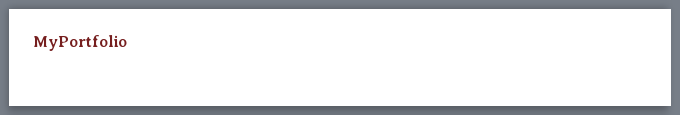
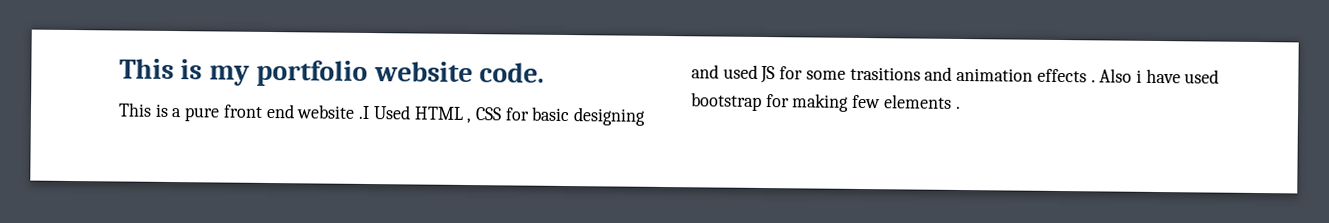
[33,35,127,51] MyPortfolio -> [119,58,545,87] [118,102,647,126] [691,64,1220,84] [691,92,961,112] This is my portfolio website code. // This is a pure front end website .I Used HTML , CSS for basic designing and used JS for some trasitions and animation effects . Also i have used bootstrap for making few elements .

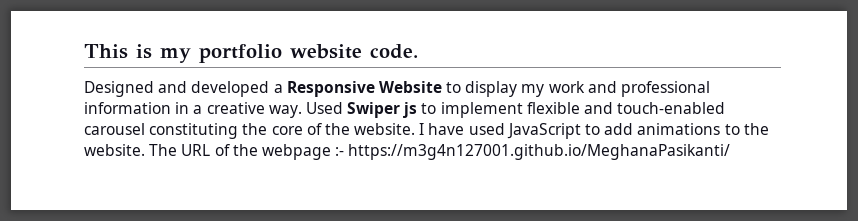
[118,102,647,126] [691,64,1220,84] [691,92,961,112] This is a pure front end website .I Used HTML , CSS for basic designing and used JS for some trasitions and animation effects . Also i have used bootstrap for making few elements . -> [84,81,711,97] [84,102,726,118] [84,123,769,139] [84,144,731,160] Designed and developed a Responsive Website to display my work and professional information in a creative way. Used Swiper js to implement flexible and touch-enabled carousel constituting the core of the website. I have used JavaScript to add animations to the website. The URL of the webpage :- https://m3g4n127001.github.io/MeghanaPasikanti/

